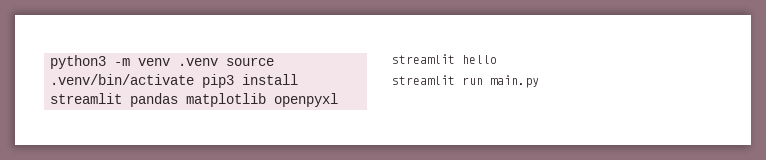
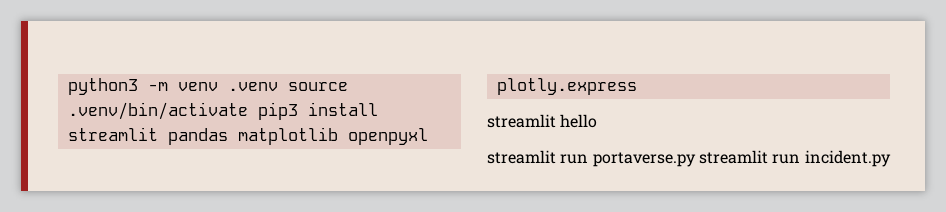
(338, 100) none -> [496,78,637,95] plotly.express
[490,75,539,88] main.py -> [592,150,891,167] portaverse.py streamlit run incident.py

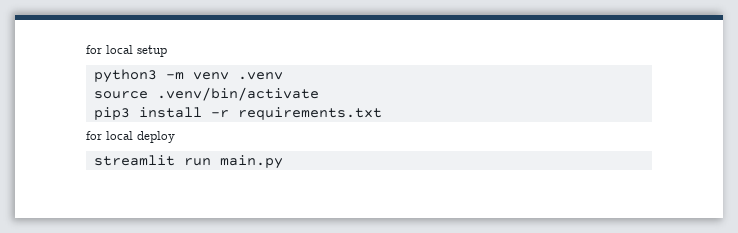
(67, 86) none -> [86,45,167,57] for local setup //
(278, 86) none -> (283, 76) //
(248, 111) none -> (319, 94) //
[67,127,428,145] [496,78,637,95] [487,114,598,128] [487,150,891,167] streamlit pandas matplotlib openpyxl plotly.express // streamlit hello // streamlit run portaverse.py streamlit run incident.py -> [210,107,382,120] [86,131,175,143] [93,155,283,169] -r requirements.txt // for local deploy // streamlit run main.py

